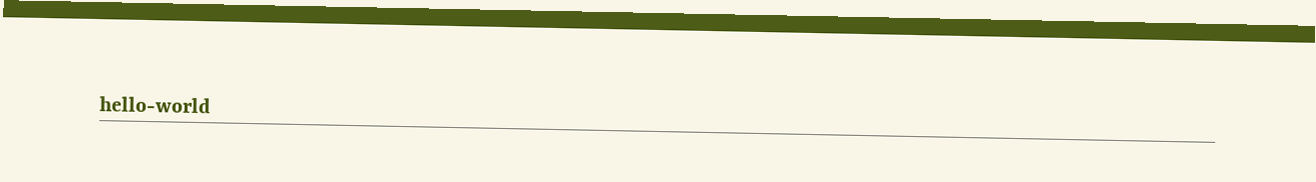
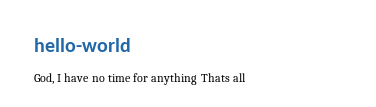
(211, 105) none -> [34,73,246,85] // God, I have no time for anything Thats all

